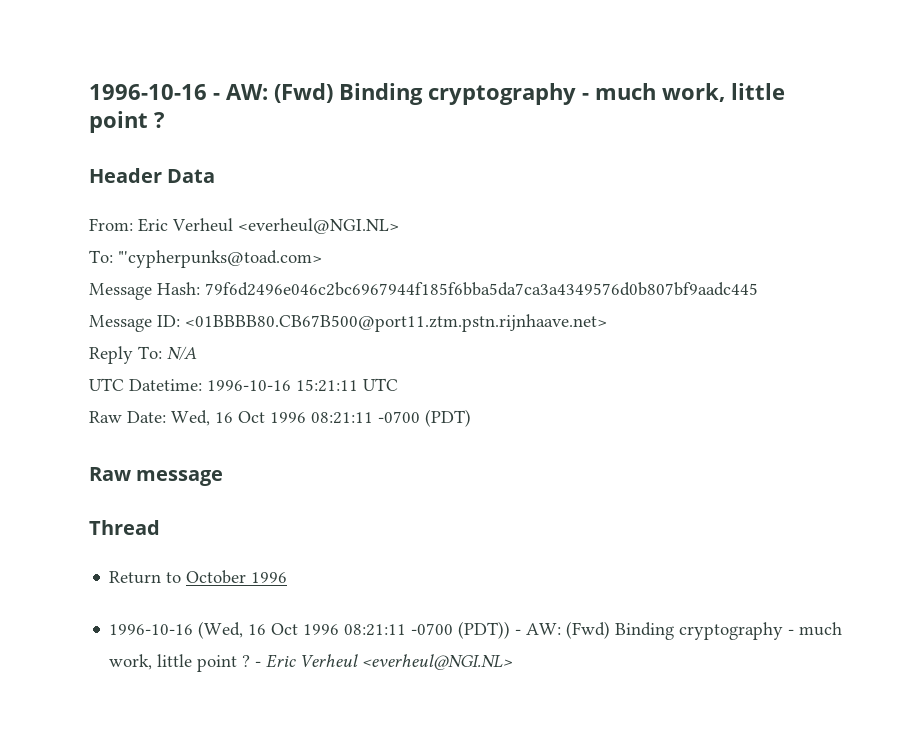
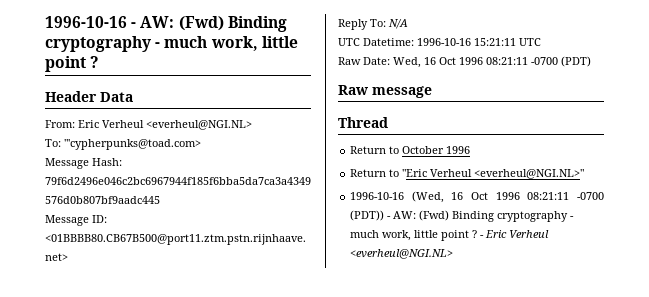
(288, 577) none -> [350,169,585,179] // Return to "Eric Verheul <everheul@NGI.NL>"

